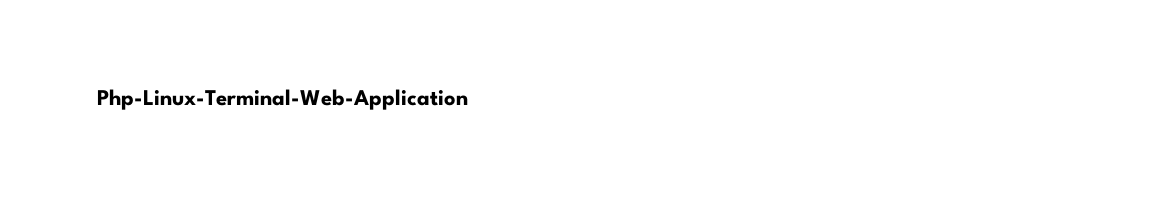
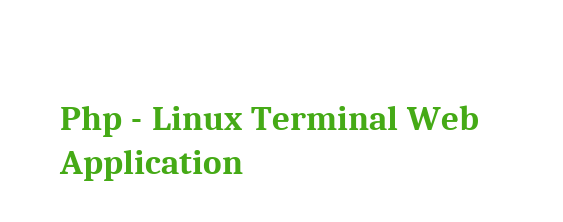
[97,89,468,110] Php-Linux-Terminal-Web-Application -> [60,105,480,137] [59,149,243,181] Php - Linux Terminal Web Application

